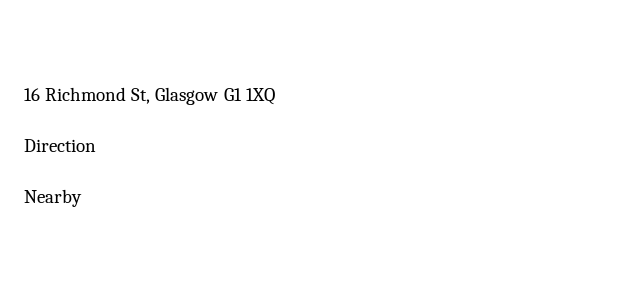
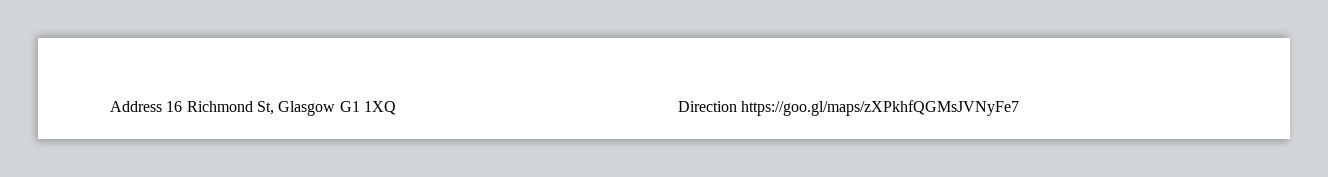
(24, 94) none -> [110,101,162,112] Address
[24,189,82,207] // Nearby -> [741,100,1020,116] https://goo.gl/maps/zXPkhfQGMsJVNyFe7

